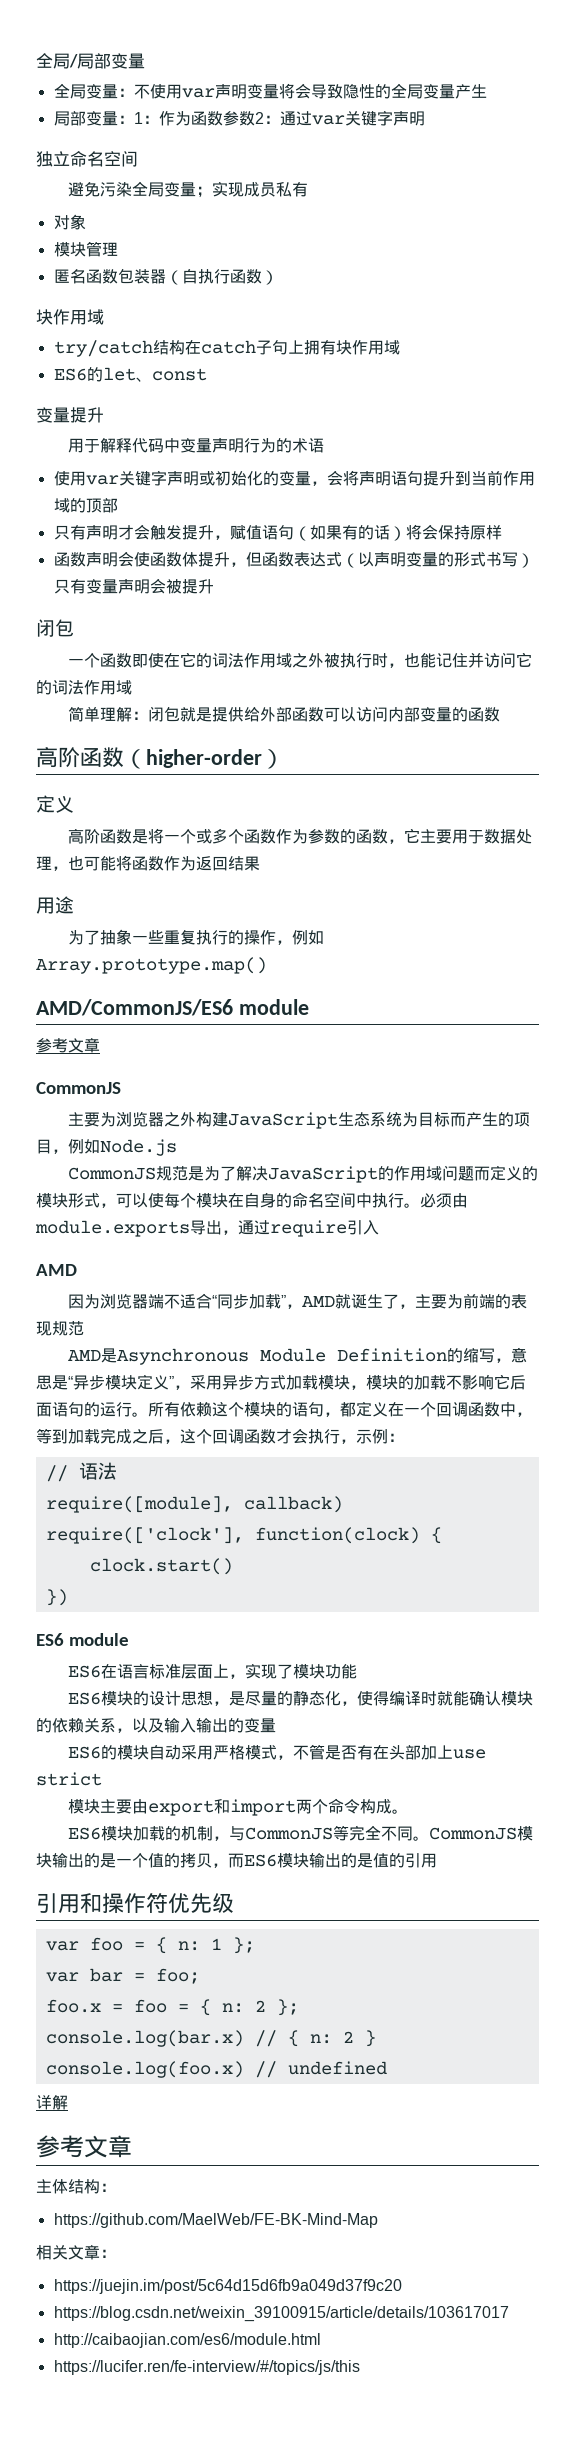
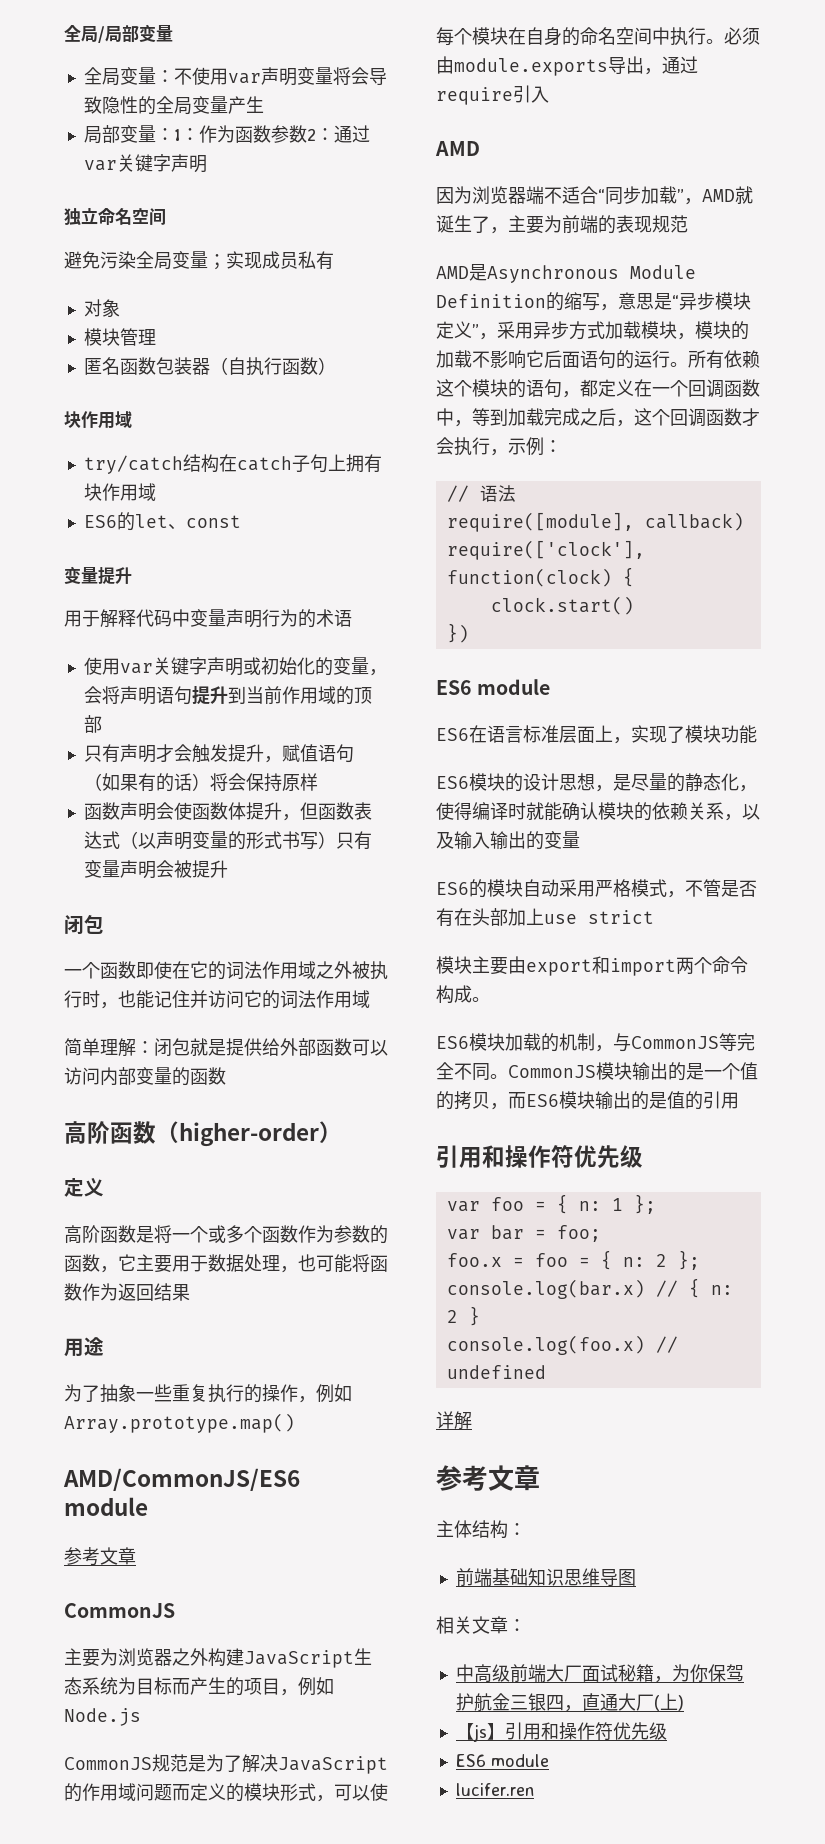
[53,2213,378,2228] [36,2245,116,2260] [53,2279,402,2294] [53,2306,509,2322] [53,2333,321,2348] [53,2360,360,2375] https://github.com/MaelWeb/FE-BK-Mind-Map // 相关文章： // https://juejin.im/post/5c64d15d6fb9a049d37f9c20 // https://blog.csdn.net/weixin_39100915/article/details/103617017 // http://caibaojian.com/es6/module.html // https://lucifer.ren/fe-interview/#/topics/js/this -> [455,1568,636,1586] [436,1616,526,1634] [455,1664,744,1683] [455,1693,684,1712] [455,1722,667,1742] [455,1754,549,1767] [455,1783,534,1796] 前端基础知识思维导图 // 相关文章： // 中高级前端大厂面试秘籍，为你保驾护航金三银四，直通大厂(上) // 【js】引用和操作符优先级 // ES6 module // lucifer.ren

